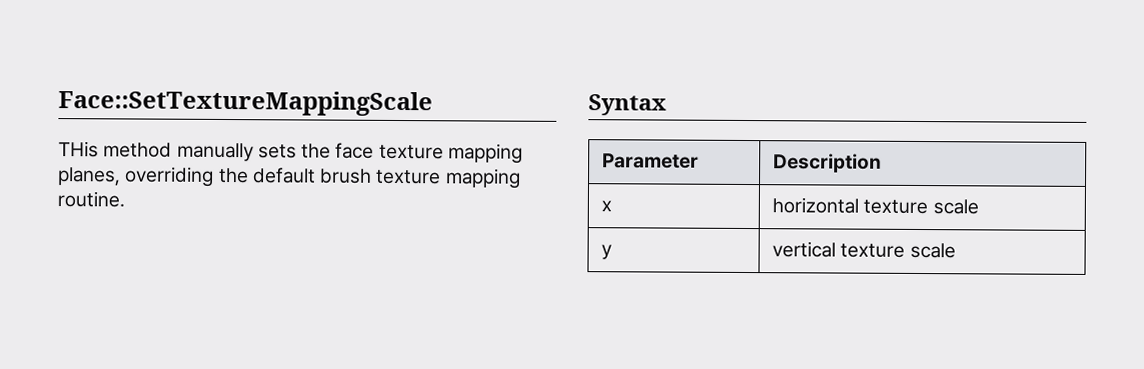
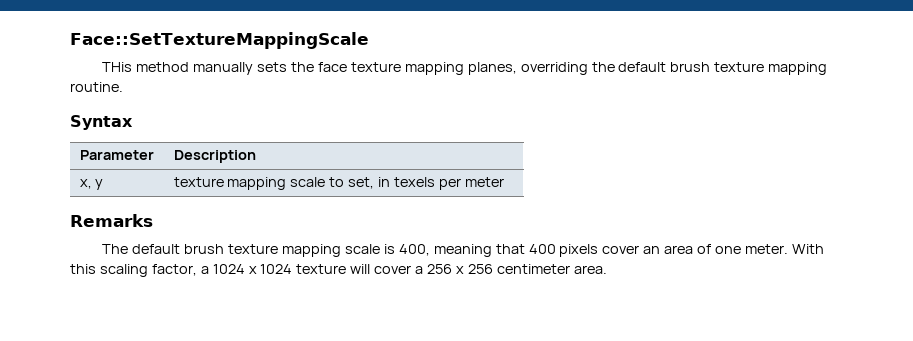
[601,200,613,212] [772,197,979,215] [601,244,613,260] [772,241,956,259] x | horizontal texture scale // y | vertical texture scale -> [79,179,104,190] [173,177,504,190] [70,214,153,227] [102,244,824,257] [70,264,607,277] x, y | texture mapping scale to set, in texels per meter // Remarks // The default brush texture mapping scale is 400, meaning that 400 pixels cover an area of one meter. With this scaling factor, a 1024 x 1024 texture will cover a 256 x 256 centimeter area.

